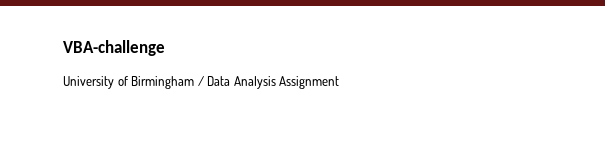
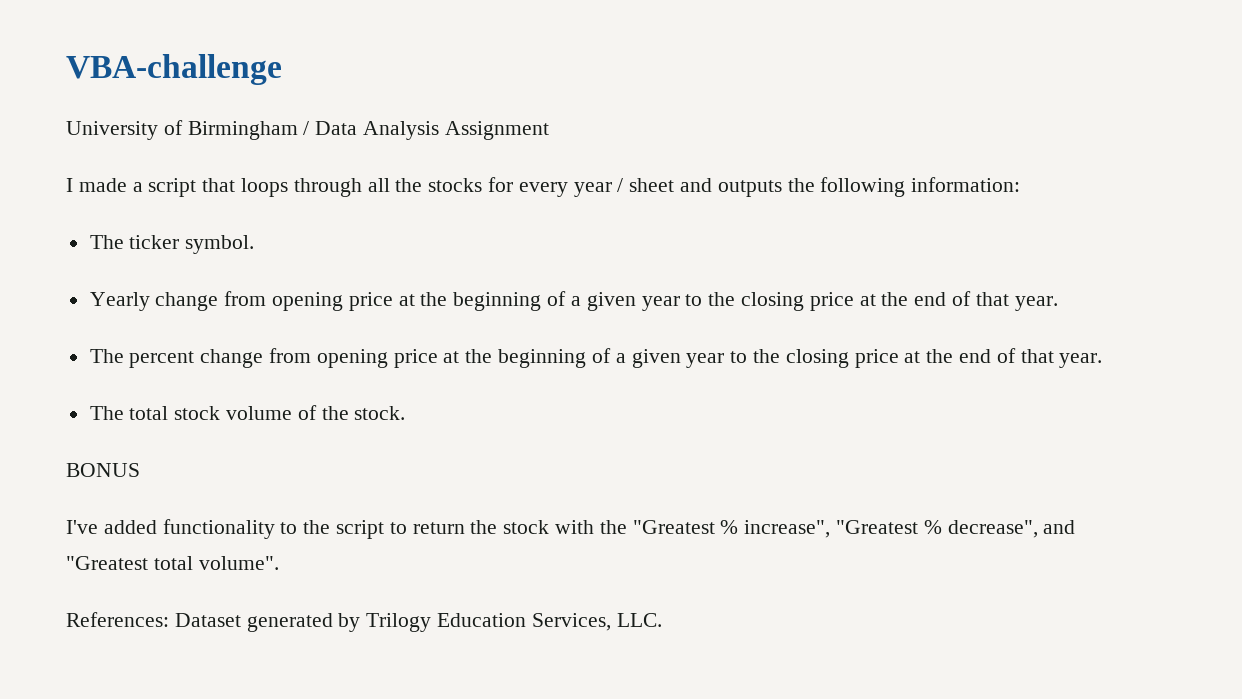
(340, 82) none -> [66,177,1021,197] [89,235,255,254] [89,291,1058,311] [89,348,1103,368] [89,405,406,420] [66,463,140,477] [66,519,1076,539] [66,556,279,570] [66,612,662,632] // I made a script that loops through all the stocks for every year / sheet and outputs the following information: // The ticker symbol. // Yearly change from opening price at the beginning of a given year to the closing price at the end of that year. // The percent change from opening price at the beginning of a given year to the closing price at the end of that year. // The total stock volume of the stock. // BONUS // I've added functionality to the script to return the stock with the "Greatest % increase", "Greatest % decrease", and "Greatest total volume". // References: Dataset generated by Trilogy Education Services, LLC.

